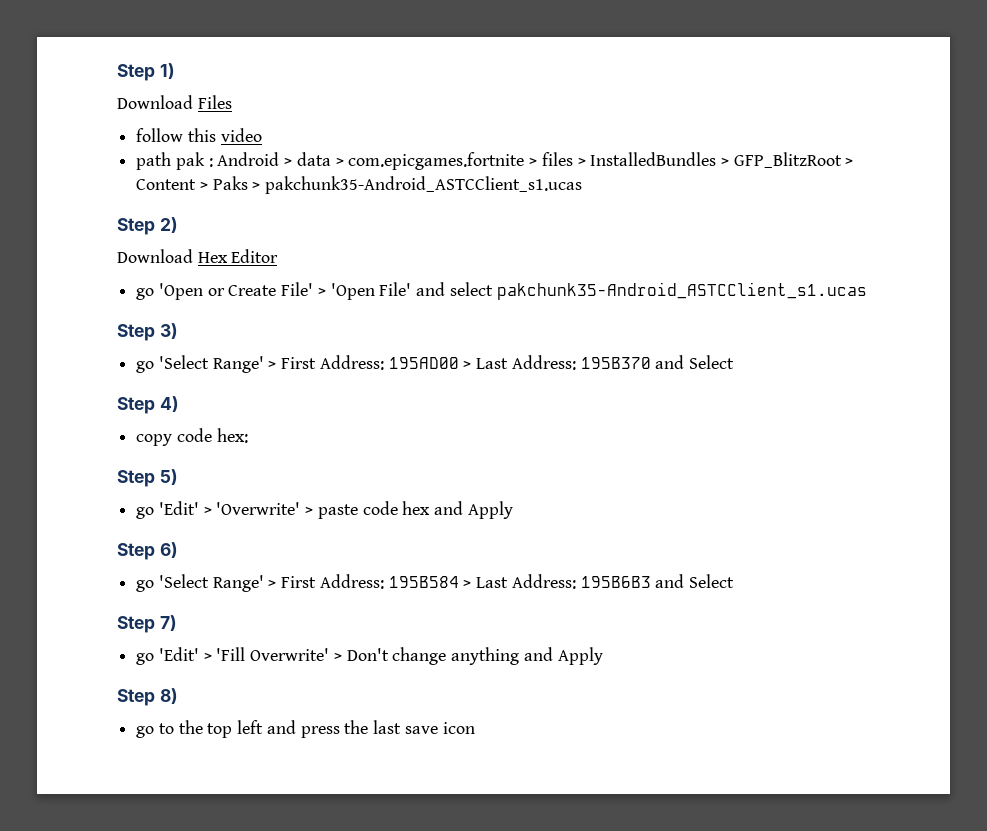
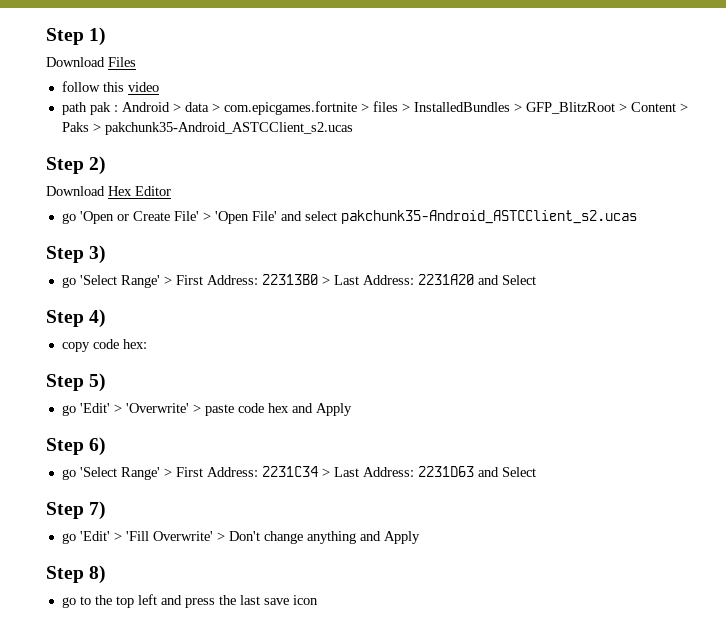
[265,176,583,194] pakchunk35-Android_ASTCClient_s1.ucas -> [104,122,353,135] pakchunk35-Android_ASTCClient_s2.ucas
[496,282,867,300] pakchunk35-Android_ASTCClient_s1.ucas -> [340,210,637,224] pakchunk35-Android_ASTCClient_s2.ucas
[388,355,651,370] 195AD00 > Last Address: 195B370 -> [261,274,474,285] 22313B0 > Last Address: 2231A20
[388,574,651,589] 195B584 > Last Address: 195B6B3 -> [261,466,474,477] 2231C34 > Last Address: 2231D63

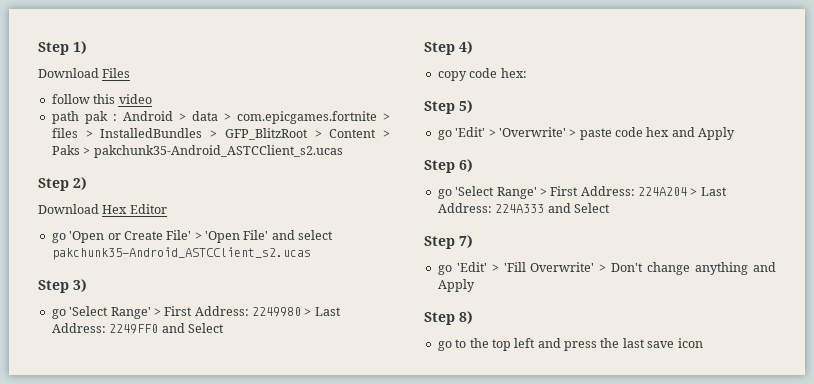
[261,274,474,285] 22313B0 > Last Address: 2231A20 -> [252,307,341,317] [51,323,159,334] 2249980 > Last Address: 2249FF0
[261,466,474,477] 2231C34 > Last Address: 2231D63 -> [638,187,727,196] [437,203,545,213] 224A204 > Last Address: 224A333

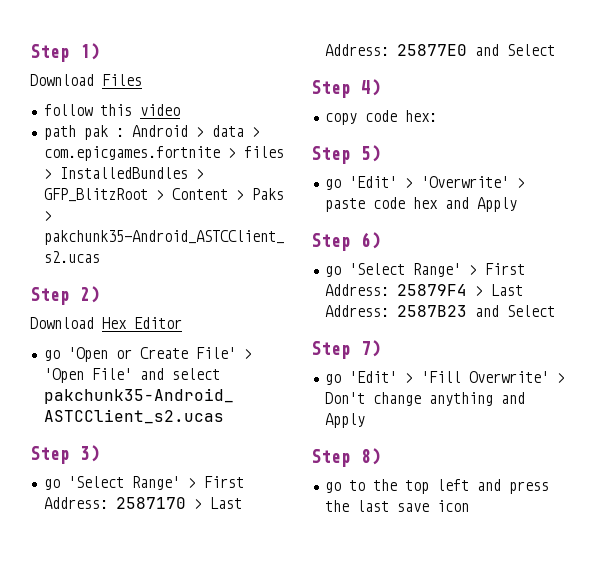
[252,307,341,317] [51,323,159,334] 2249980 > Last Address: 2249FF0 -> [115,497,242,509] [324,44,467,56] 2587170 > Last Address: 25877E0
[638,187,727,196] [437,203,545,213] 224A204 > Last Address: 224A333 -> [396,284,523,296] [324,305,467,317] 25879F4 > Last Address: 2587B23

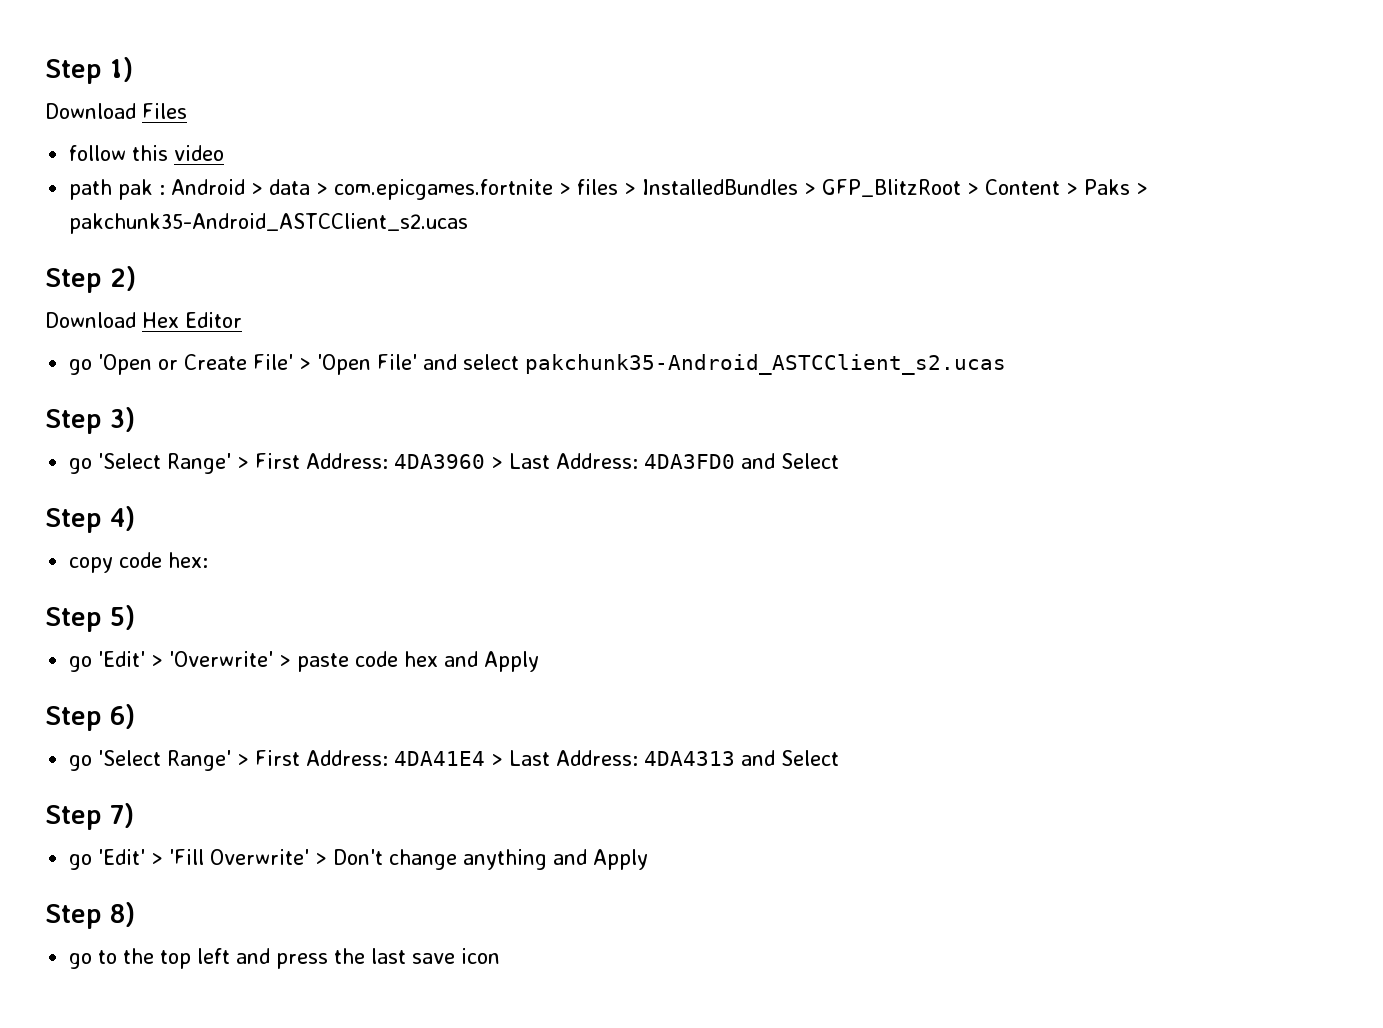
[115,497,242,509] [324,44,467,56] 2587170 > Last Address: 25877E0 -> [394,453,736,469] 4DA3960 > Last Address: 4DA3FD0
[396,284,523,296] [324,305,467,317] 25879F4 > Last Address: 2587B23 -> [394,750,736,766] 4DA41E4 > Last Address: 4DA4313

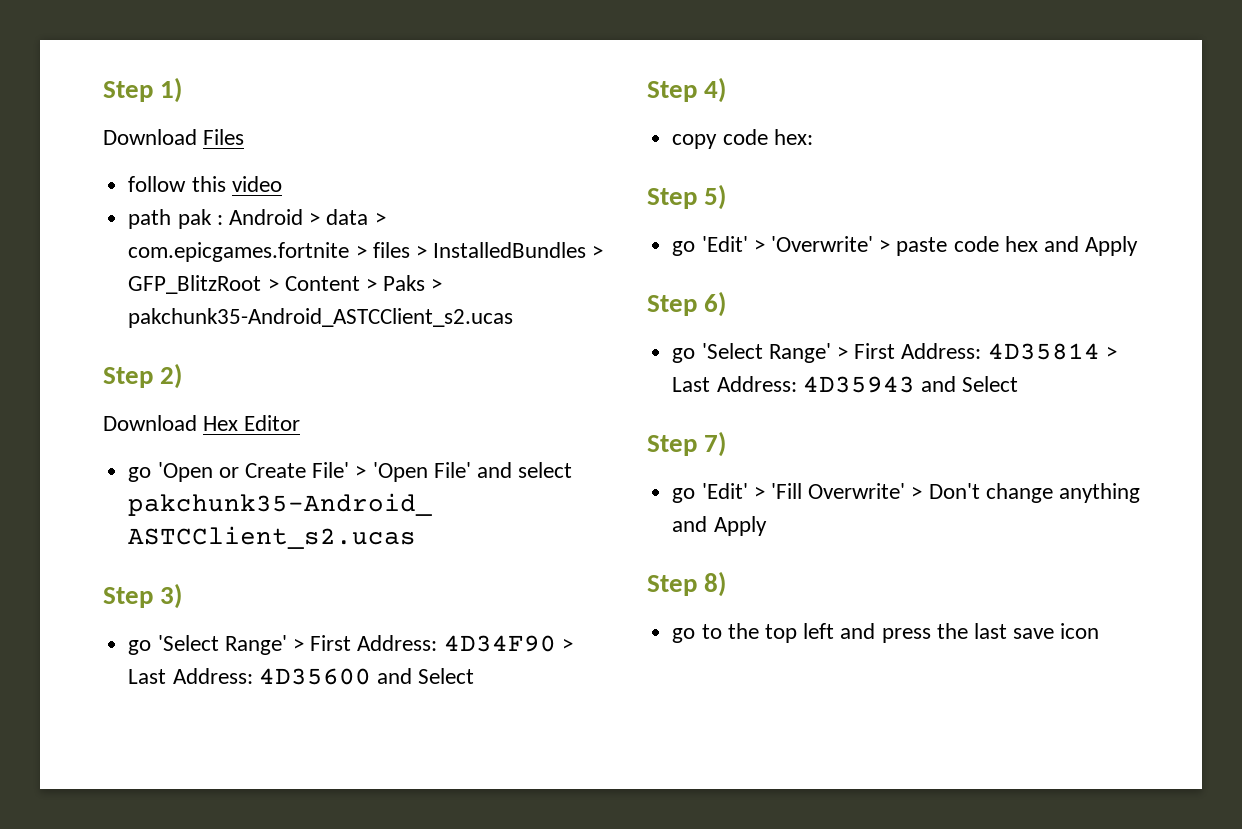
[394,453,736,469] 4DA3960 > Last Address: 4DA3FD0 -> [443,635,573,652] [128,668,371,685] 4D34F90 > Last Address: 4D35600
[394,750,736,766] 4DA41E4 > Last Address: 4DA4313 -> [987,343,1117,360] [672,376,915,393] 4D35814 > Last Address: 4D35943

